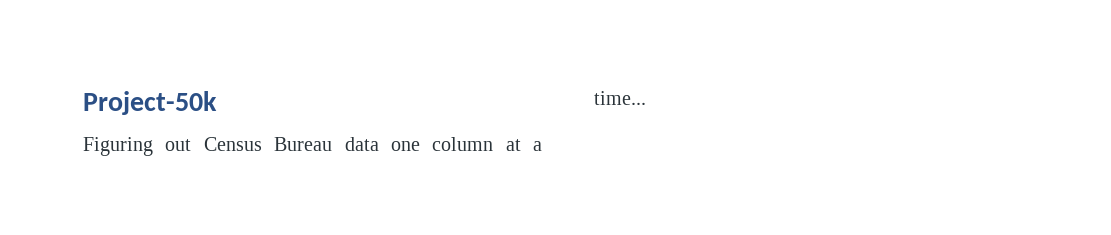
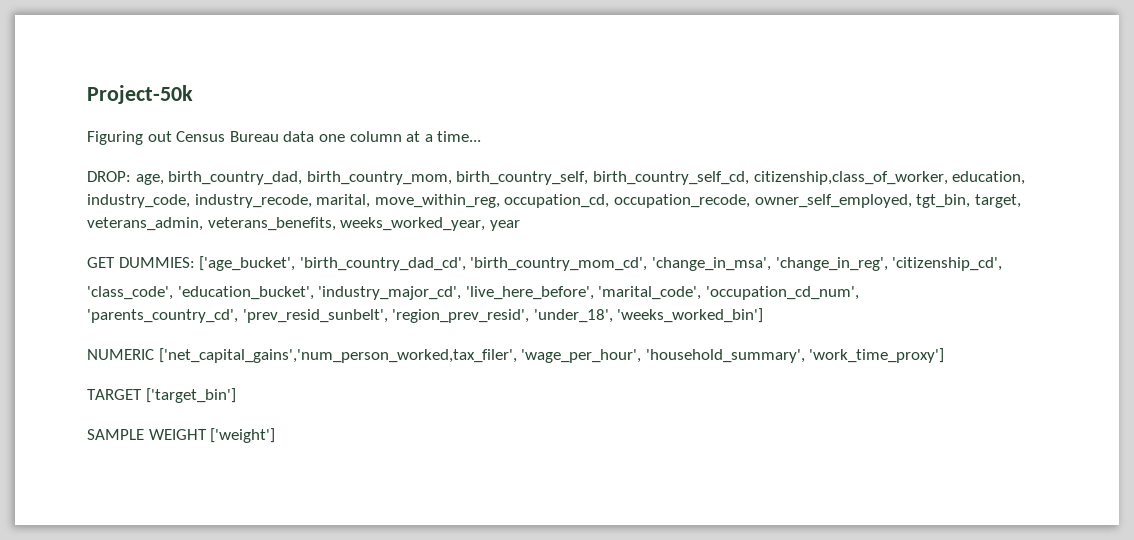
(646, 98) none -> [87,171,1026,185] [87,194,1021,208] [87,217,520,231] [87,256,1003,271] [87,286,859,300] [87,308,764,323] [87,348,945,363] [87,388,236,403] [87,428,276,443] // DROP: age, birth_country_dad, birth_country_mom, birth_country_self, birth_country_self_cd, citizenship,class_of_worker, education, industry_code, industry_recode, marital, move_within_reg, occupation_cd, occupation_recode, owner_self_employed, tgt_bin, target, veterans_admin, veterans_benefits, weeks_worked_year, year // GET DUMMIES: ['age_bucket', 'birth_country_dad_cd', 'birth_country_mom_cd', 'change_in_msa', 'change_in_reg', 'citizenship_cd', // 'class_code', 'education_bucket', 'industry_major_cd', 'live_here_before', 'marital_code', 'occupation_cd_num', // 'parents_country_cd', 'prev_resid_sunbelt', 'region_prev_resid', 'under_18', 'weeks_worked_bin'] // NUMERIC ['net_capital_gains','num_person_worked,tax_filer', 'wage_per_hour', 'household_summary', 'work_time_proxy'] // TARGET ['target_bin'] // SAMPLE WEIGHT ['weight']

